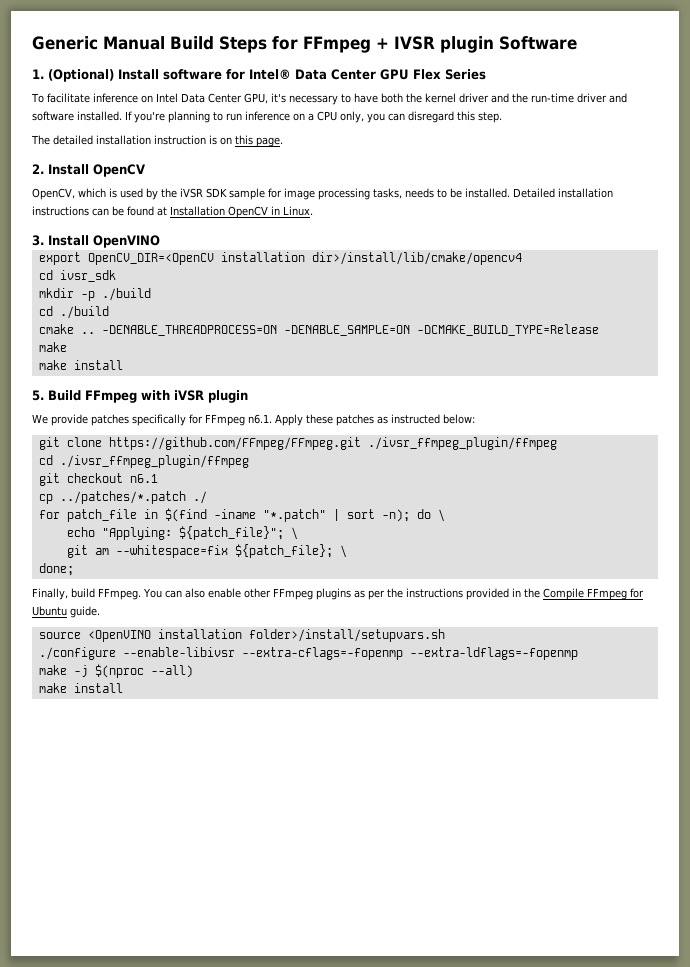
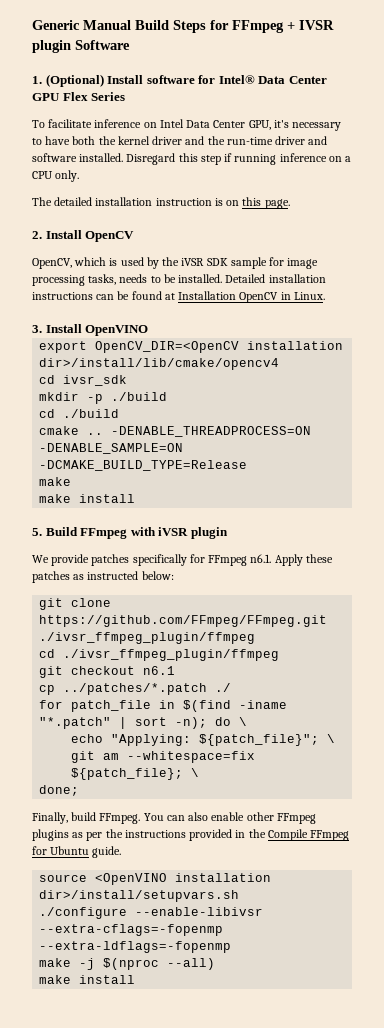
[125,111,502,123] If you're planning to run inference on a CPU only, you can disregard this step. -> [126,153,352,165] [32,170,80,182] Disregard this step if running inference on a CPU only.
[248,629,445,642] folder>/install/setupvars.sh -> [39,890,240,902] dir>/install/setupvars.sh

